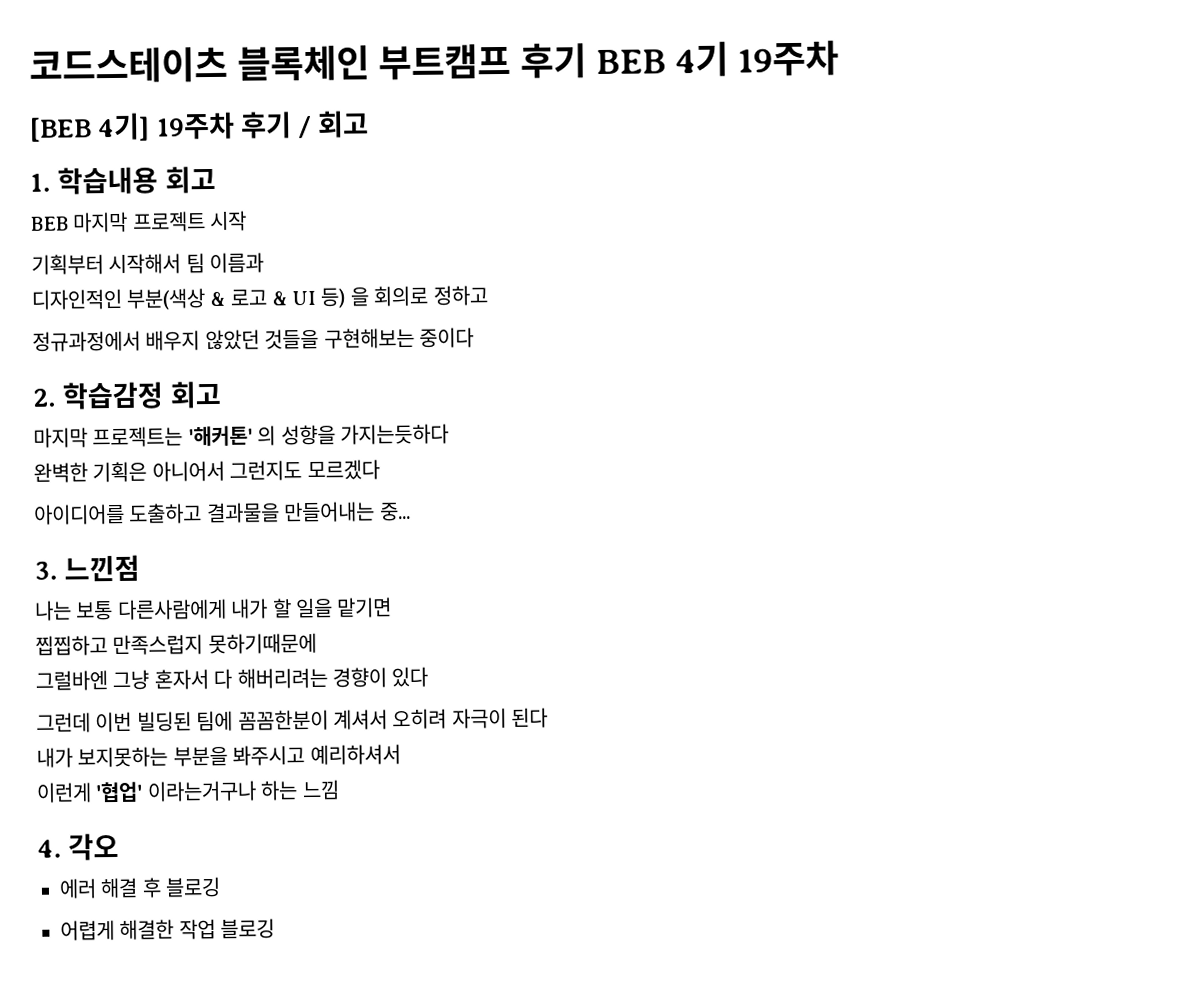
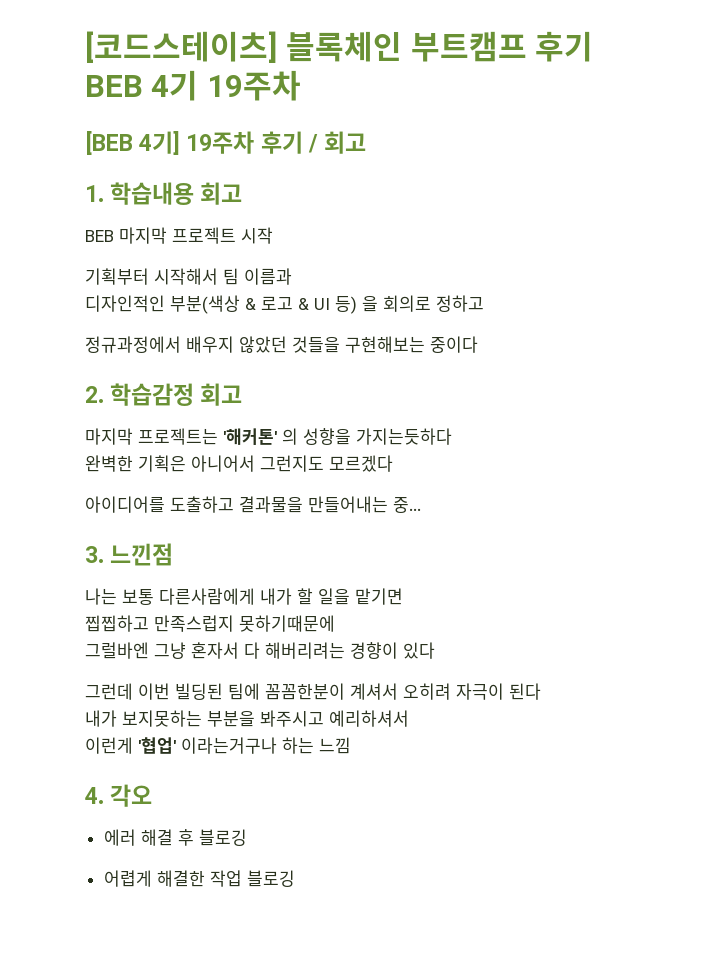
[29,46,228,84] 코드스테이츠 -> [85,31,278,63] [코드스테이츠]

